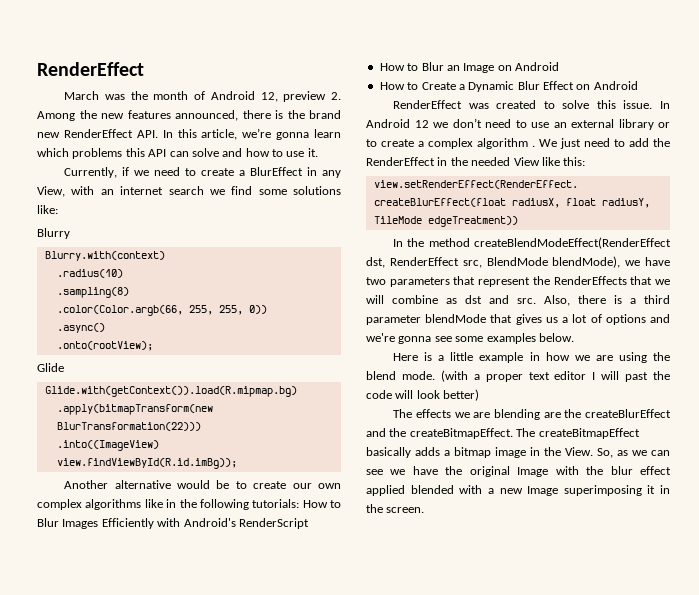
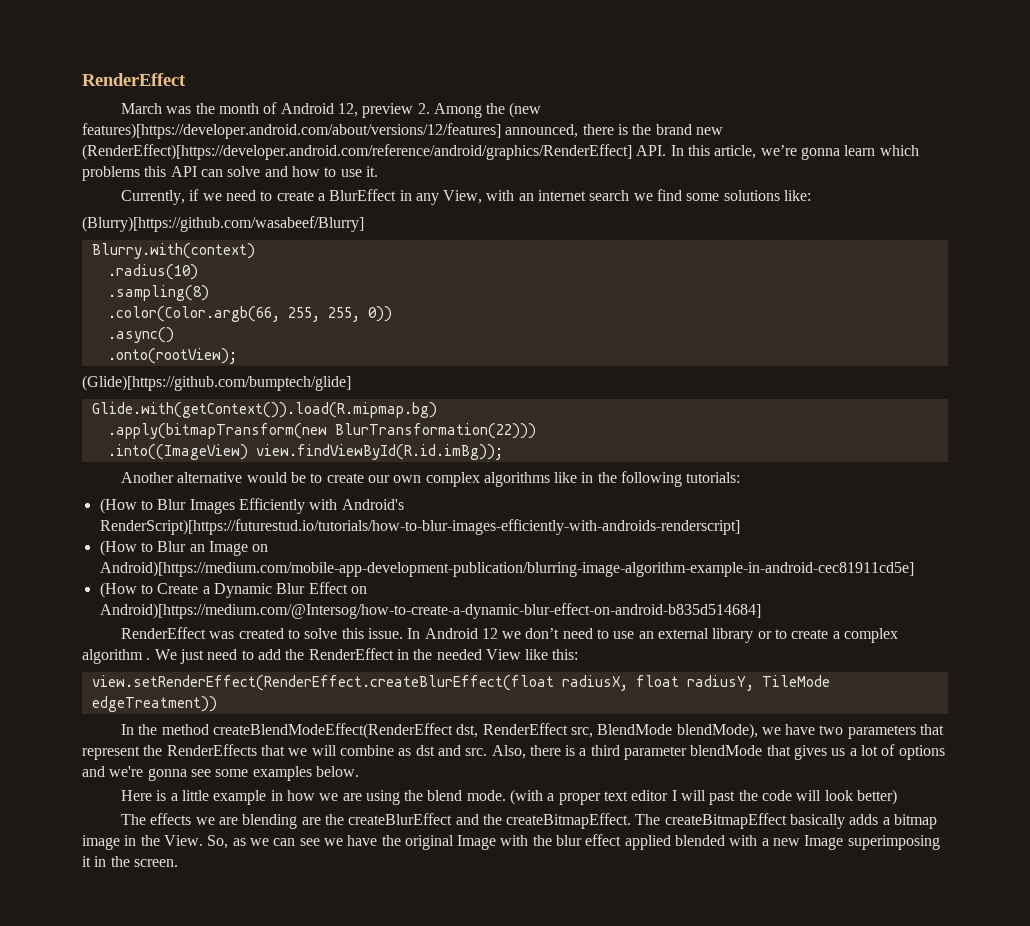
[101,110,171,119] new features -> [509,102,542,118] [82,123,501,139] (new features)[https://developer.android.com/about/versions/12/features]
[63,129,133,138] RenderEffect -> [82,144,632,160] (RenderEffect)[https://developer.android.com/reference/android/graphics/RenderEffect]
[37,228,70,239] Blurry -> [82,216,364,232] (Blurry)[https://github.com/wasabeef/Blurry]
[37,363,64,372] Glide -> [82,375,351,391] (Glide)[https://github.com/bumptech/glide]
[302,500,328,508] How -> [99,498,137,514] // (How
[238,518,309,529] [379,63,405,71] RenderScript // How -> [99,519,740,535] [99,540,137,556] RenderScript)[https://futurestud.io/tutorials/how-to-blur-images-efficiently-with-androids-renderscript] // (How
[515,62,559,71] [379,82,405,90] Android // How -> [99,561,914,577] [99,582,137,598] Android)[https://medium.com/mobile-app-development-publication/blurring-image-algorithm-example-in-android-cec81911cd5e] // (How
[593,81,638,90] Android -> [99,603,761,619] Android)[https://medium.com/@Intersog/how-to-create-a-dynamic-blur-effect-on-android-b835d514684]

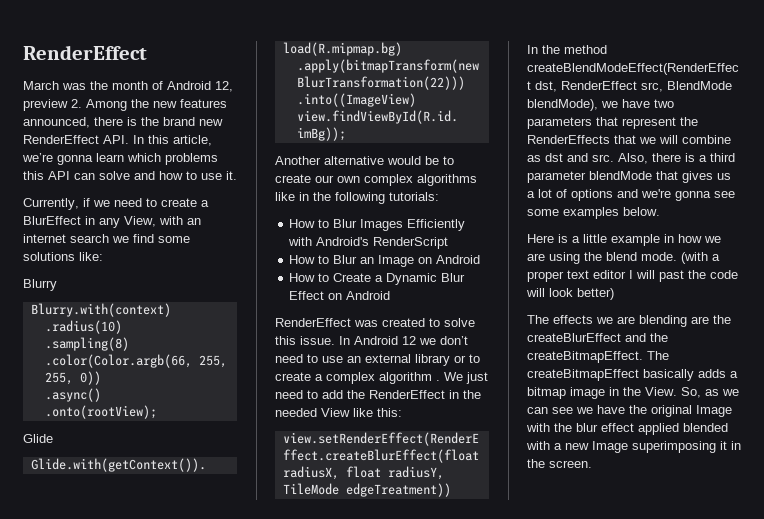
[509,102,542,118] [82,123,501,139] (new features)[https://developer.android.com/about/versions/12/features] -> [153,99,227,108] new features
[82,144,632,160] (RenderEffect)[https://developer.android.com/reference/android/graphics/RenderEffect] -> [23,135,99,144] RenderEffect
[82,216,364,232] (Blurry)[https://github.com/wasabeef/Blurry] -> [23,279,57,291] Blurry
[82,375,351,391] (Glide)[https://github.com/bumptech/glide] -> [23,434,53,443] Glide
[99,498,137,514] (How -> [289,219,316,228] How
[99,519,740,535] [99,540,137,556] RenderScript)[https://futurestud.io/tutorials/how-to-blur-images-efficiently-with-androids-renderscript] // (How -> [373,237,449,249] [289,255,316,264] RenderScript // How
[99,561,914,577] [99,582,137,598] Android)[https://medium.com/mobile-app-development-publication/blurring-image-algorithm-example-in-android-cec81911cd5e] // (How -> [436,255,481,264] [289,273,316,282] Android // How
[99,603,761,619] Android)[https://medium.com/@Intersog/how-to-create-a-dynamic-blur-effect-on-android-b835d514684] -> [346,291,391,300] Android

